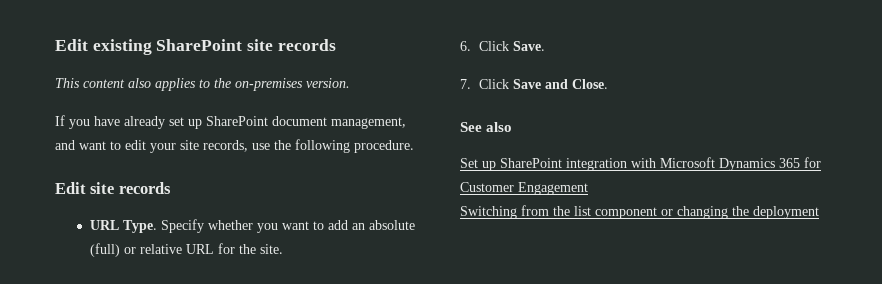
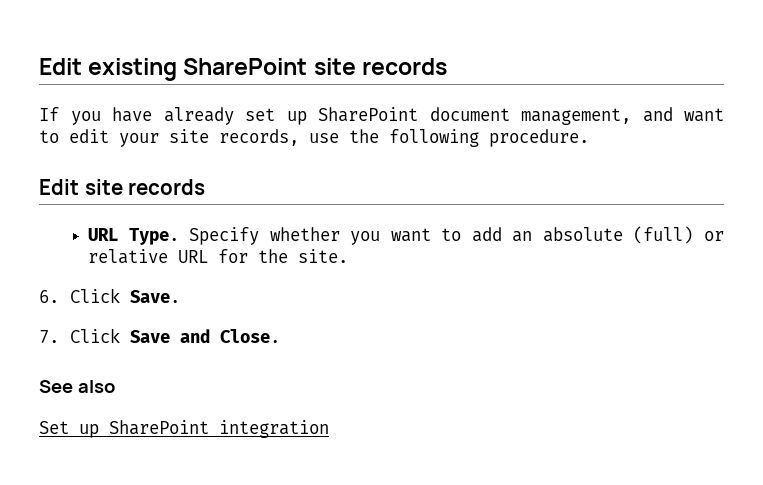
[55,78,350,91] // This content also applies to the on-premises version. -> (447, 66) none
[631,157,821,171] [460,182,588,195] [460,205,819,219] with Microsoft Dynamics 365 for Customer Engagement // Switching from the list component or changing the deployment -> (329, 429) none

